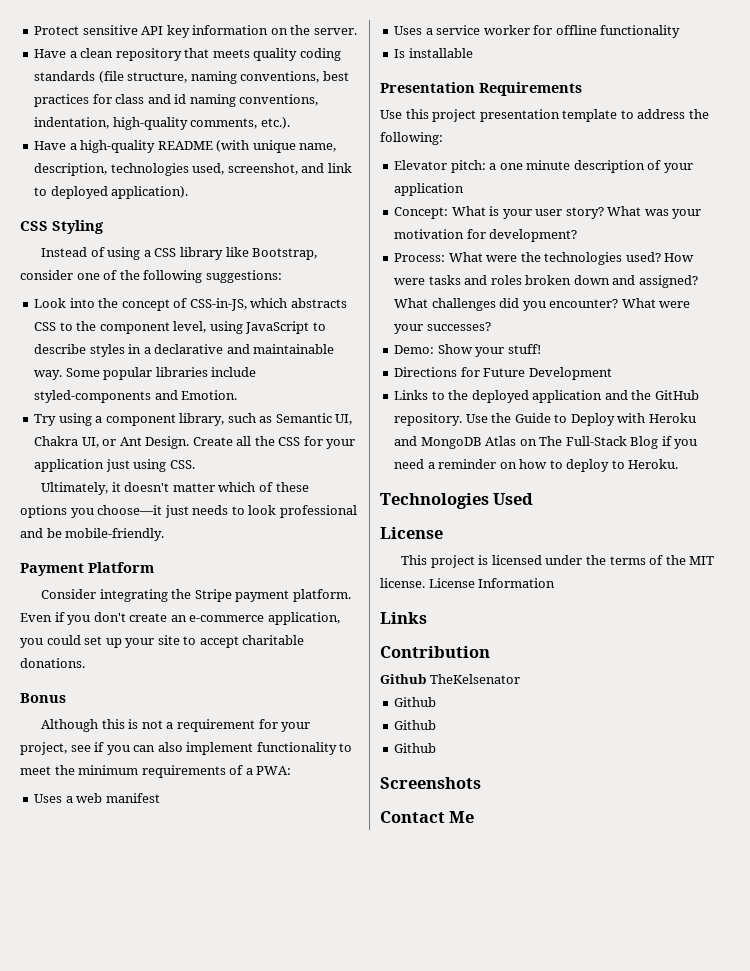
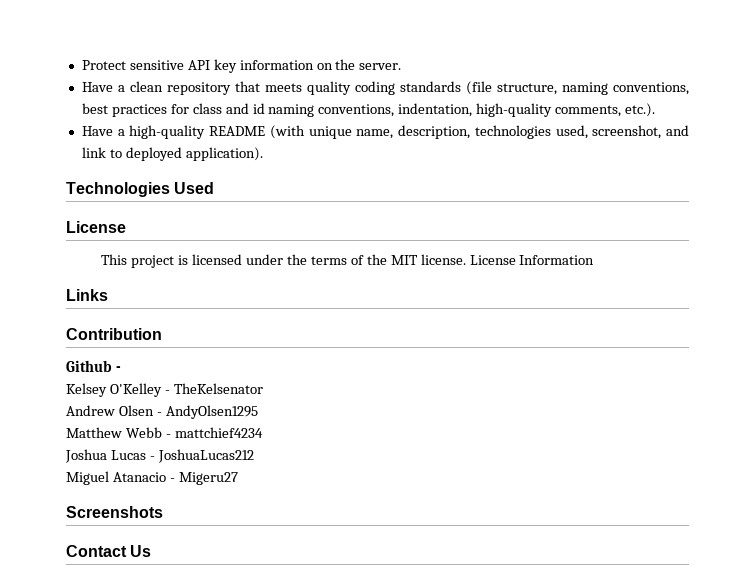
[20,220,104,234] [41,247,318,260] [20,270,282,283] [34,298,347,311] [34,321,326,334] [34,344,335,357] [34,367,257,380] [34,390,238,403] [34,413,353,426] [34,436,356,449] [34,459,195,472] [41,482,309,495] [20,505,357,518] [20,528,165,541] [20,562,154,576] [41,589,351,602] [20,612,340,625] [20,635,305,648] [20,658,85,668] [20,693,66,703] [41,719,311,732] [20,742,353,755] [20,765,292,778] [34,793,160,803] [394,25,681,38] [394,48,473,58] [380,82,582,96] [380,109,709,122] [380,132,443,145] [394,160,693,173] [394,183,465,196] [394,206,702,219] [394,229,578,242] [394,252,695,265] [394,275,698,288] [394,298,691,311] [394,322,491,334] [394,344,541,357] [394,367,612,380] [394,390,699,403] [394,413,696,426] [394,436,698,449] [394,459,679,472] // CSS Styling // Instead of using a CSS library like Bootstrap, consider one of the following suggestions: // Look into the concept of CSS-in-JS, which abstracts CSS to the component level, using JavaScript to describe styles in a declarative and maintainable way. Some popular libraries include styled-components and Emotion. // Try using a component library, such as Semantic UI, Chakra UI, or Ant Design. Create all the CSS for your application just using CSS. // Ultimately, it doesn't matter which of these options you choose—it just needs to look professional and be mobile-friendly. // Payment Platform // Consider integrating the Stripe payment platform. Even if you don't create an e-commerce application, you could set up your site to accept charitable donations. // Bonus // Although this is not a requirement for your project, see if you can also implement functionality to meet the minimum requirements of a PWA: // Uses a web manifest // Uses a service worker for offline functionality // Is installable // Presentation Requirements // Use this project presentation template to address the following: // Elevator pitch: a one minute description of your application // Concept: What is your user story? What was your motivation for development? // Process: What were the technologies used? How were tasks and roles broken down and assigned? What challenges did you encounter? What were your successes? // Demo: Show your stuff! // Directions for Future Development // Links to the deployed application and the GitHub repository. Use the Guide to Deploy with Heroku and MongoDB Atlas on The Full-Stack Blog if you need a reminder on how to deploy to Heroku. -> (263, 154) none
[429,674,520,684] [394,697,437,707] [394,720,437,730] [394,743,437,753] TheKelsenator // Github // Github // Github -> [115,366,121,372] [66,383,263,397] [66,405,258,419] [66,427,263,438] [65,449,254,463] [66,471,238,485] - // Kelsey O'Kelley - TheKelsenator // Andrew Olsen - AndyOlsen1295 // Matthew Webb - mattchief4234 // Joshua Lucas - JoshuaLucas212 // Miguel Atanacio - Migeru27
[449,811,475,823] Me -> [130,545,152,557] Us

